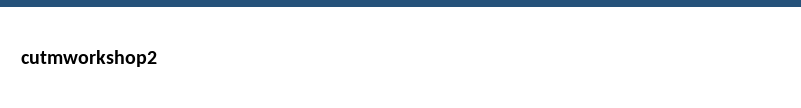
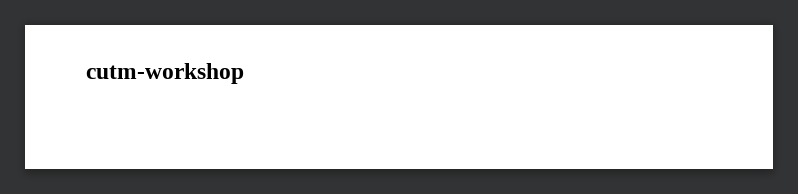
[21,50,157,67] cutmworkshop2 -> [86,63,244,84] cutm-workshop

